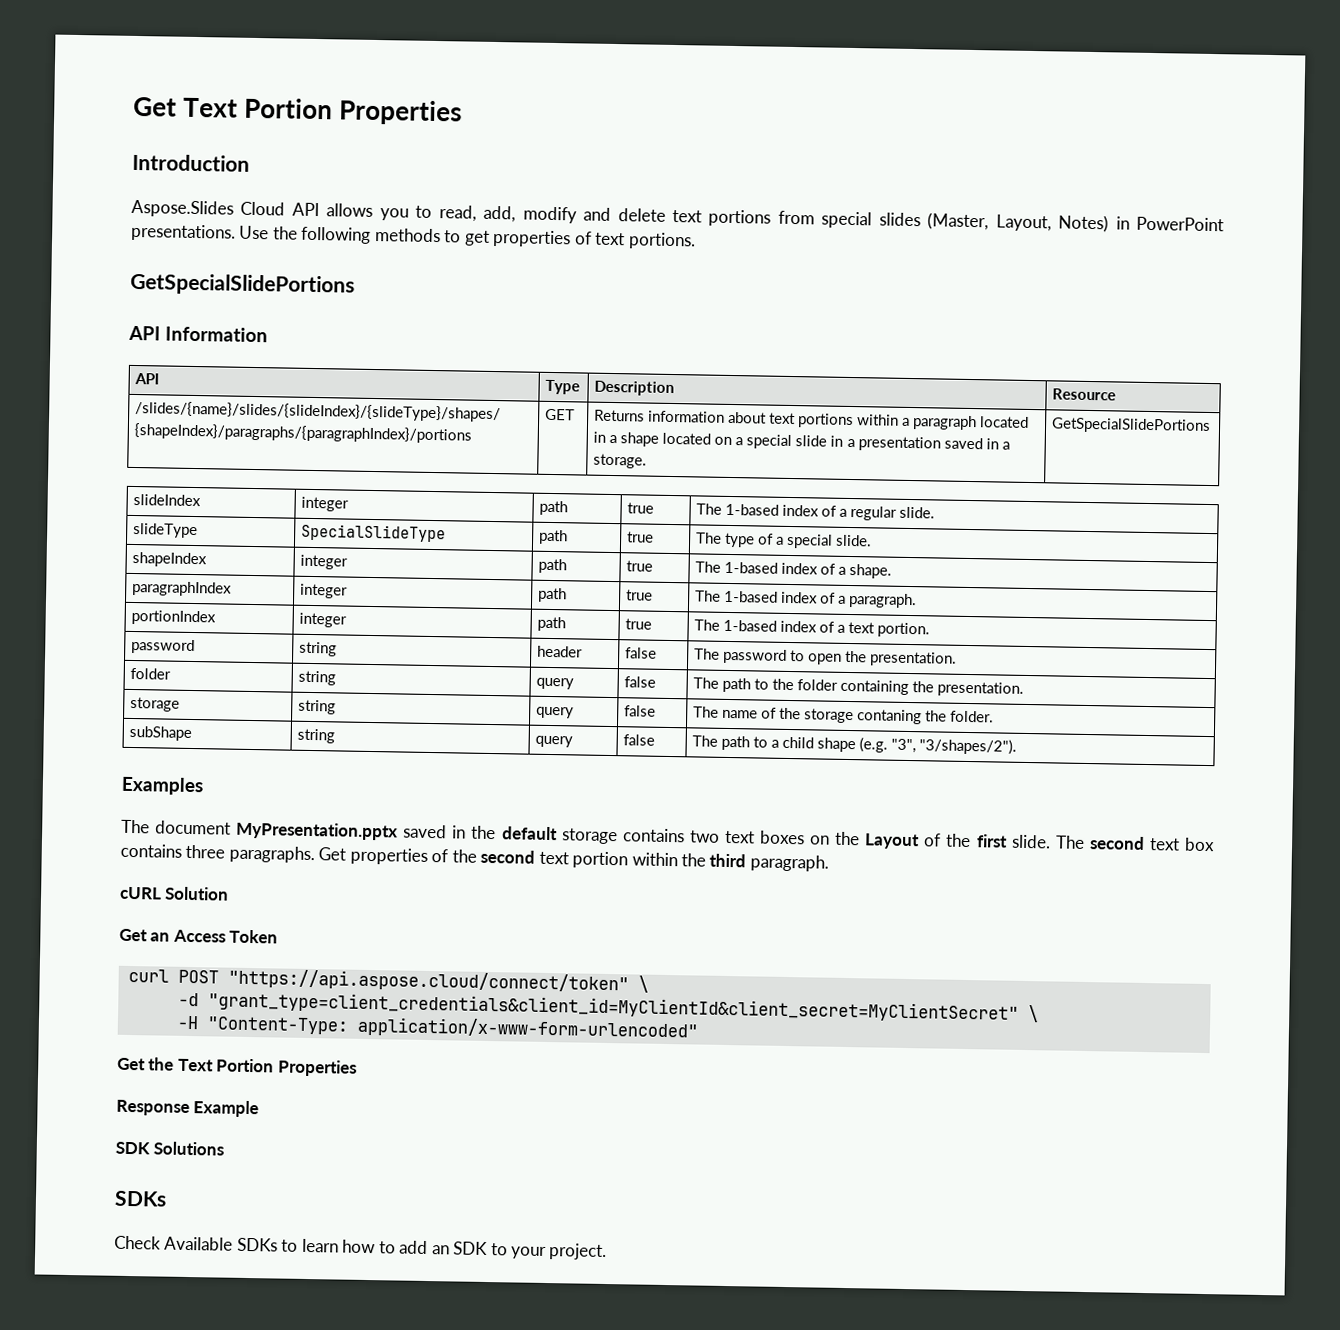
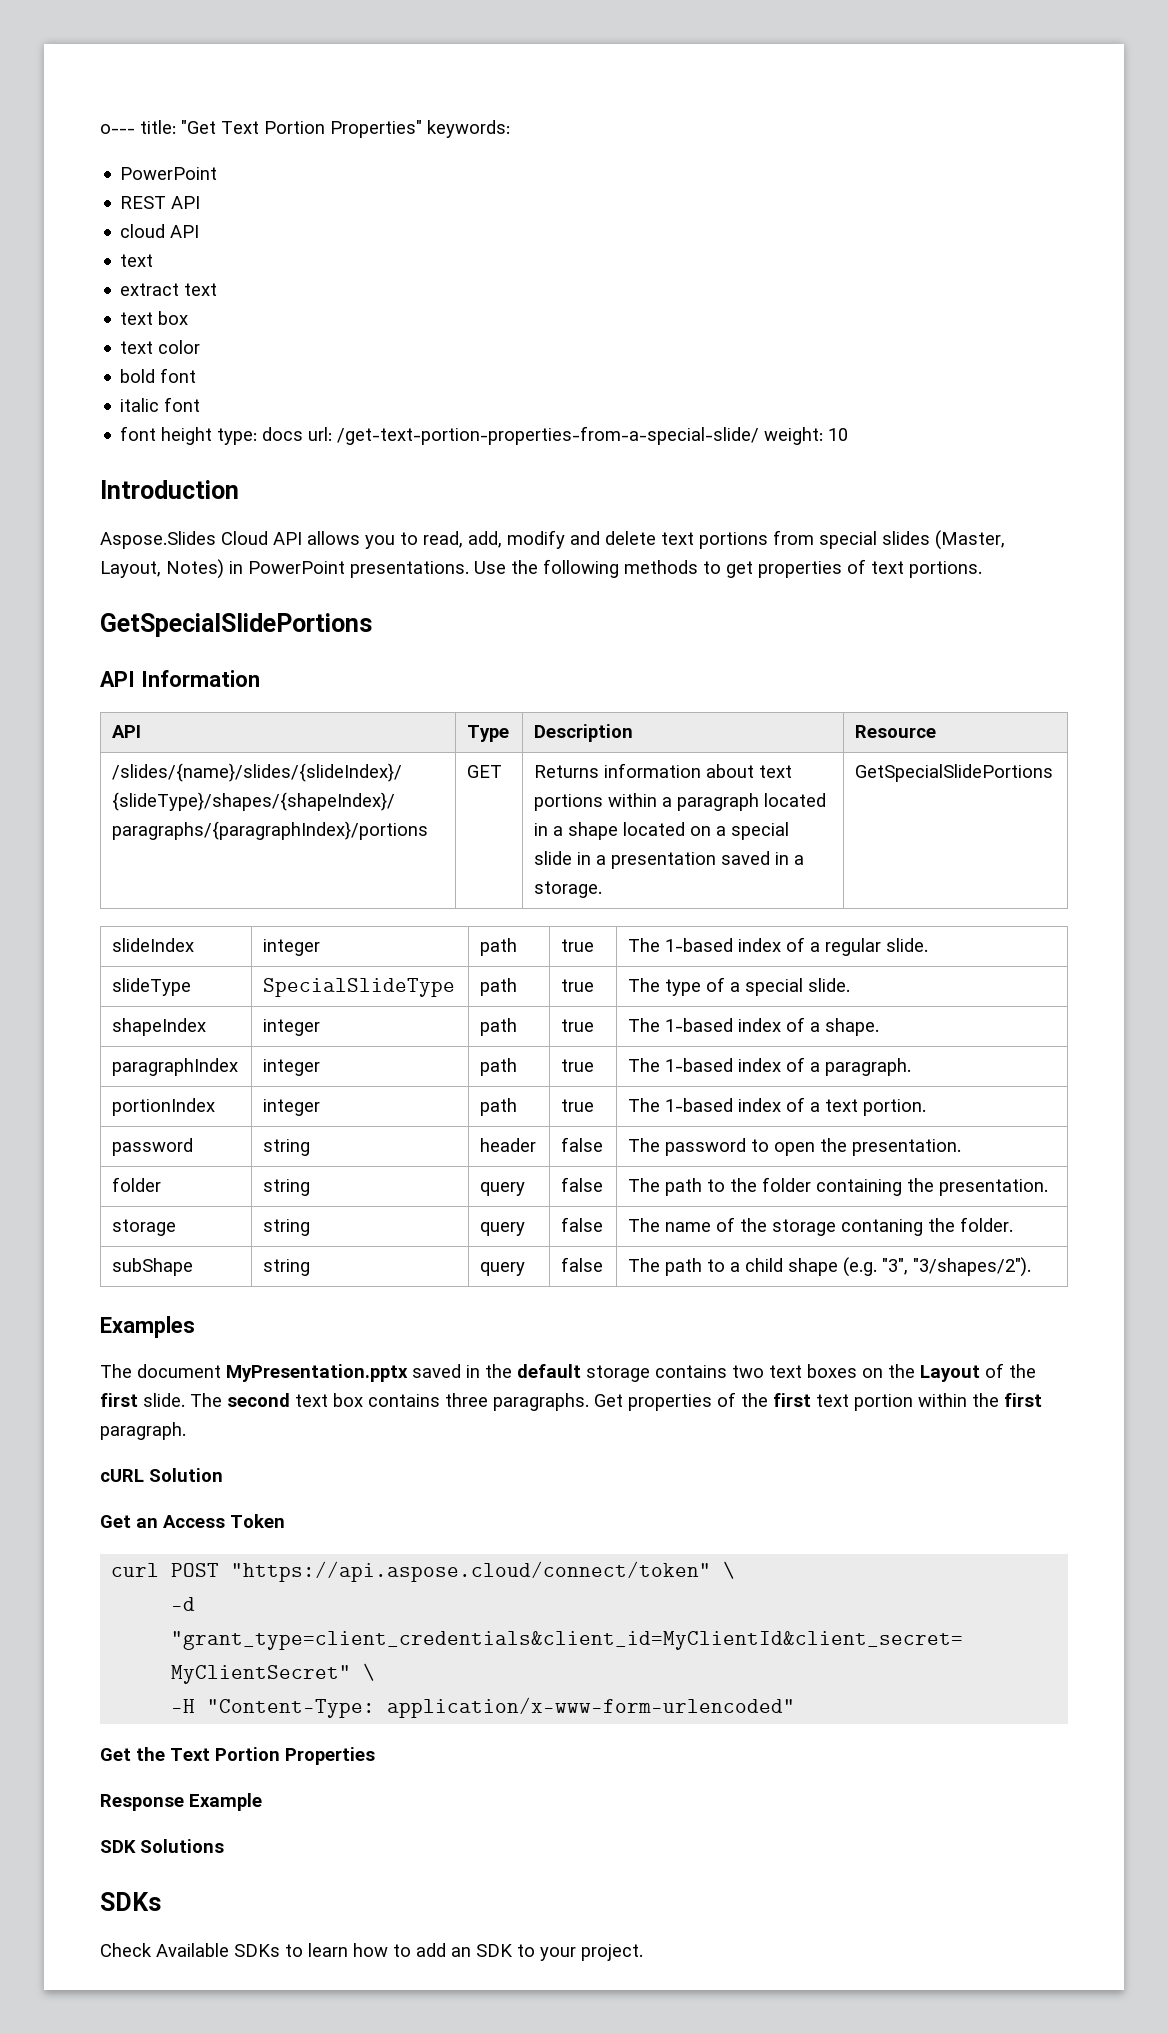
[133,96,463,126] Get Text Portion Properties -> [100,120,510,138] [120,167,218,180] [120,196,201,209] [120,224,200,238] [120,254,154,267] [120,283,218,296] [120,311,189,325] [120,340,201,354] [120,368,197,383] [120,397,201,412] [120,426,849,445] o--- title: "Get Text Portion Properties" keywords: // PowerPoint // REST API // cloud API // text // extract text // text box // text color // bold font // italic font // font height type: docs url: /get-text-portion-properties-from-a-special-slide/ weight: 10
[480,849,536,864] second -> [773,1393,811,1407] first
[709,853,747,868] third -> [1004,1393,1042,1407] first

